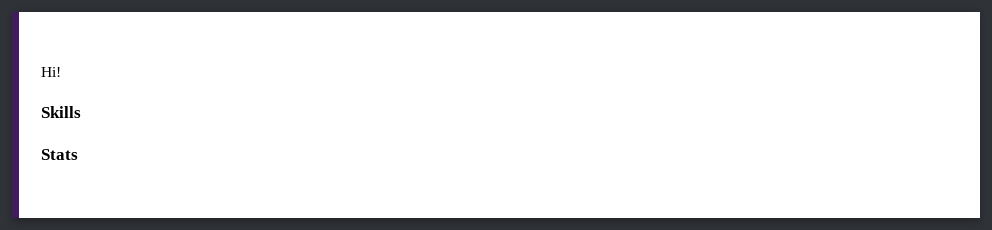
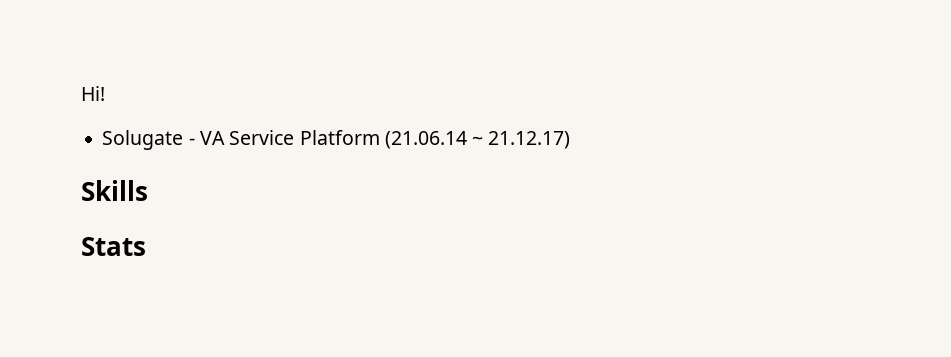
(61, 72) none -> [102,130,571,150] // Solugate - VA Service Platform (21.06.14 ~ 21.12.17)

